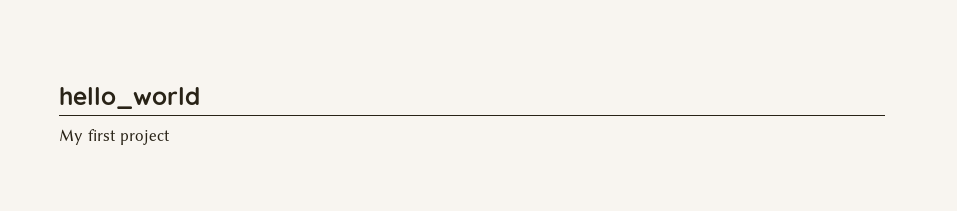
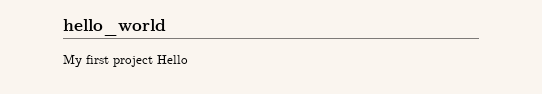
(171, 137) none -> [157,55,188,64] Hello

